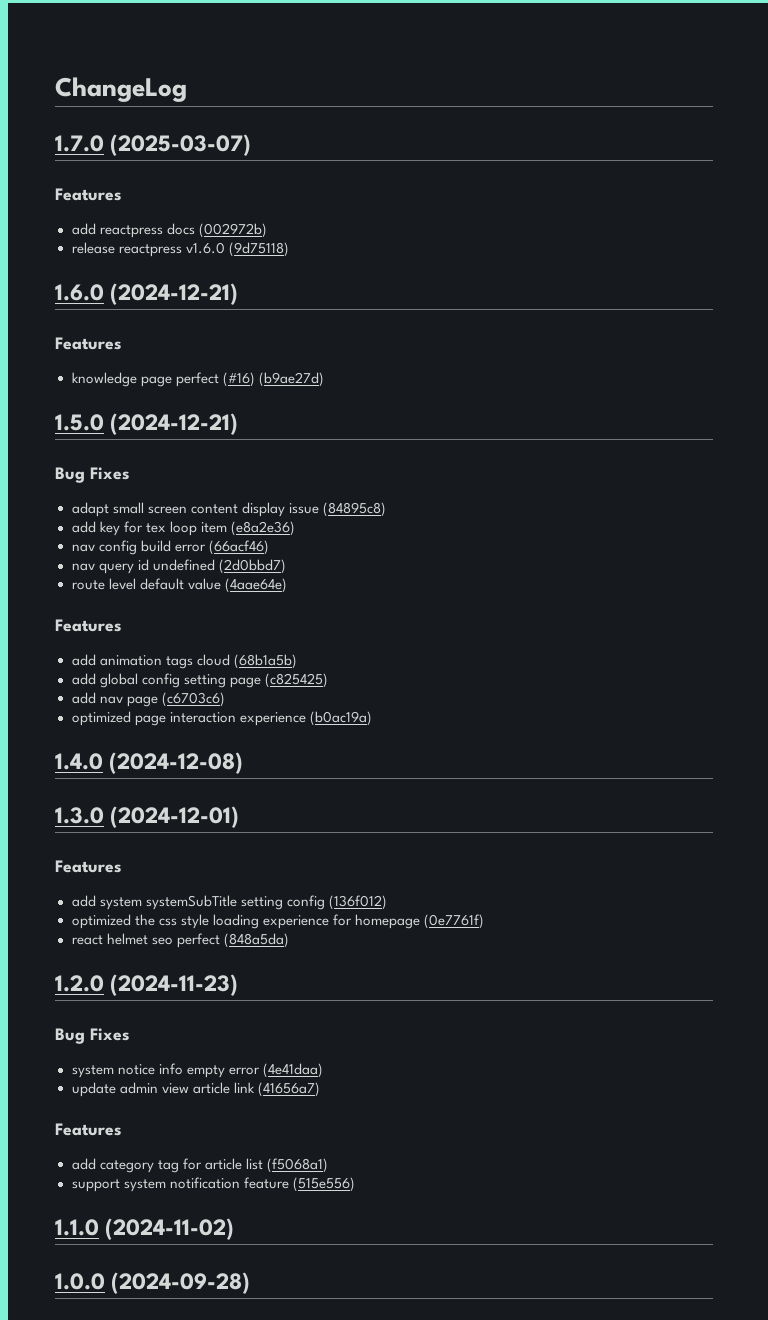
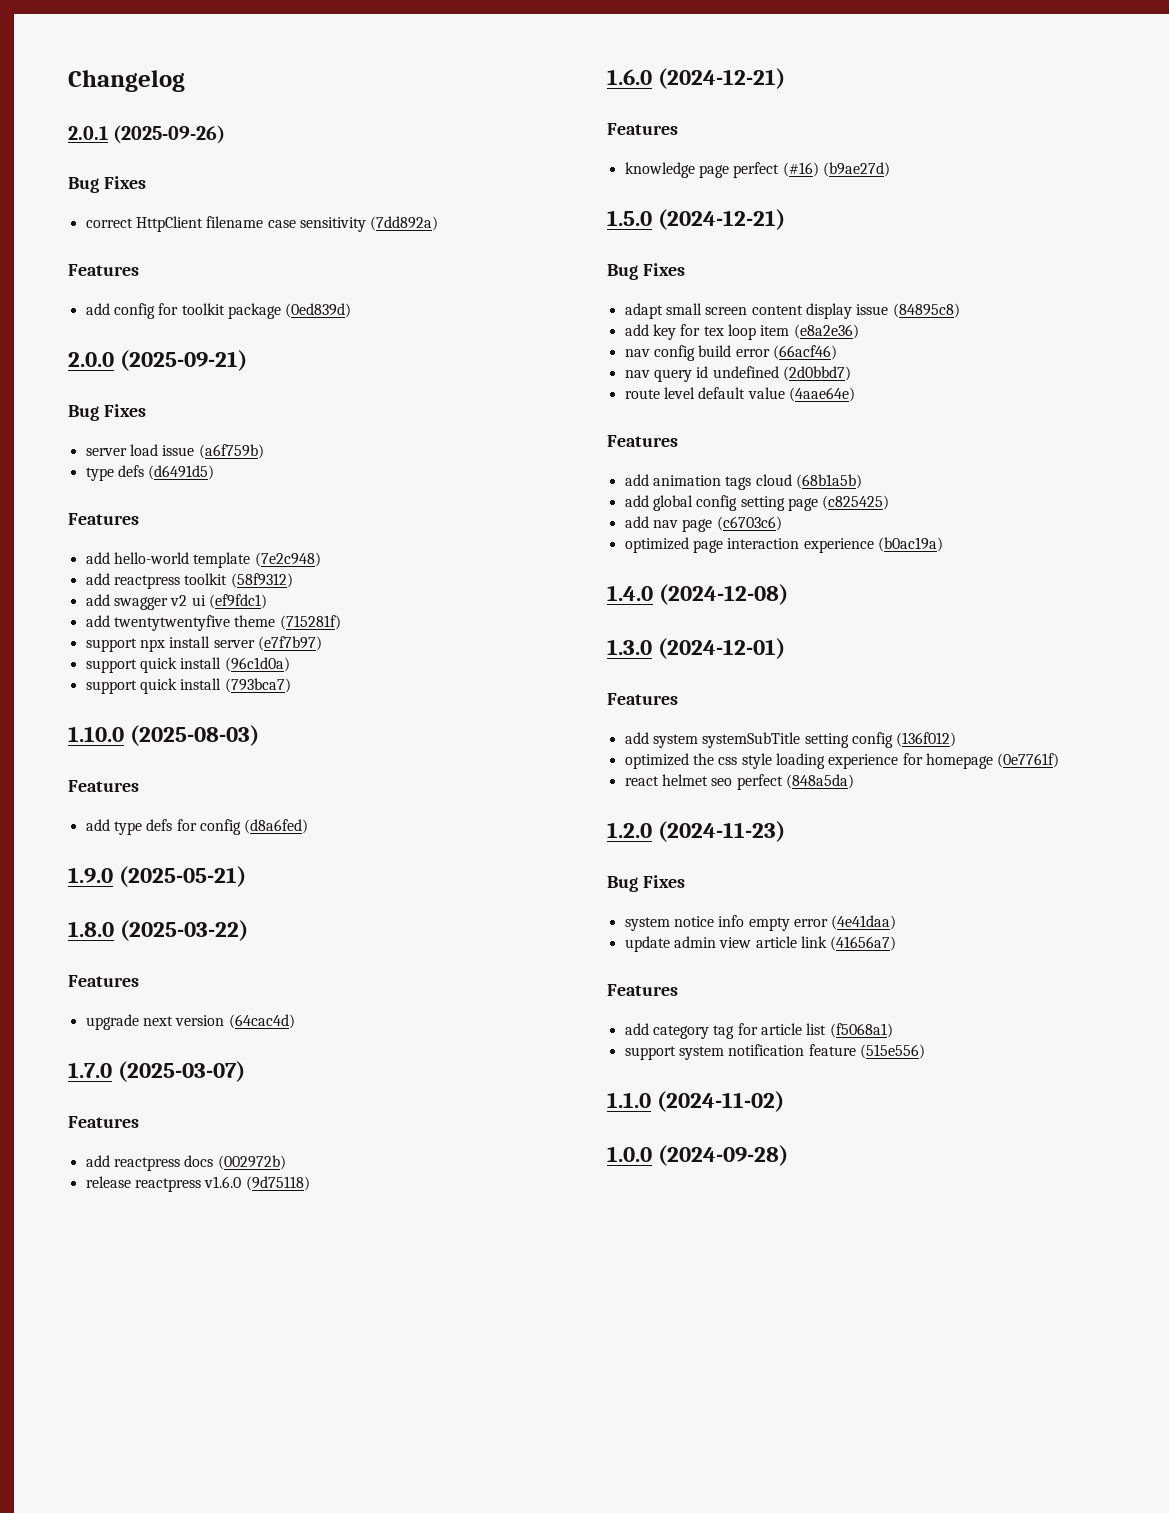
[55,77,187,102] ChangeLog -> [68,70,185,92] [68,125,226,144] [68,176,146,193] [85,216,439,232] [68,264,139,276] [85,303,352,319] [68,350,248,371] [68,404,146,421] [85,444,264,459] [85,465,215,481] [68,513,139,525] [85,552,321,568] [85,573,293,589] [85,594,267,610] [85,615,341,631] [85,636,322,652] [85,657,290,673] [85,678,291,694] [68,725,260,746] [68,780,139,792] [85,819,309,835] [68,866,247,887] [68,920,249,941] [68,975,139,987] [85,1014,295,1030] Changelog // 2.0.1 (2025-09-26) // Bug Fixes // correct HttpClient filename case sensitivity (7dd892a) // Features // add config for toolkit package (0ed839d) // 2.0.0 (2025-09-21) // Bug Fixes // server load issue (a6f759b) // type defs (d6491d5) // Features // add hello-world template (7e2c948) // add reactpress toolkit (58f9312) // add swagger v2 ui (ef9fdc1) // add twentytwentyfive theme (715281f) // support npx install server (e7f7b97) // support quick install (96c1d0a) // support quick install (793bca7) // 1.10.0 (2025-08-03) // Features // add type defs for config (d8a6fed) // 1.9.0 (2025-05-21) // 1.8.0 (2025-03-22) // Features // upgrade next version (64cac4d)

